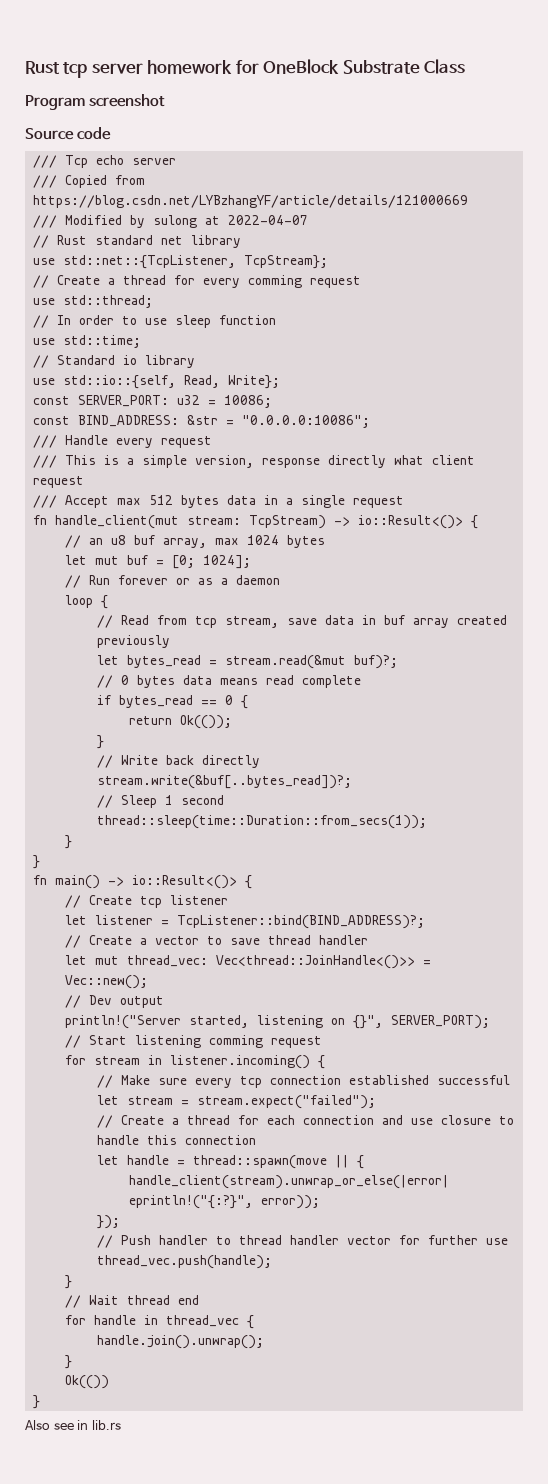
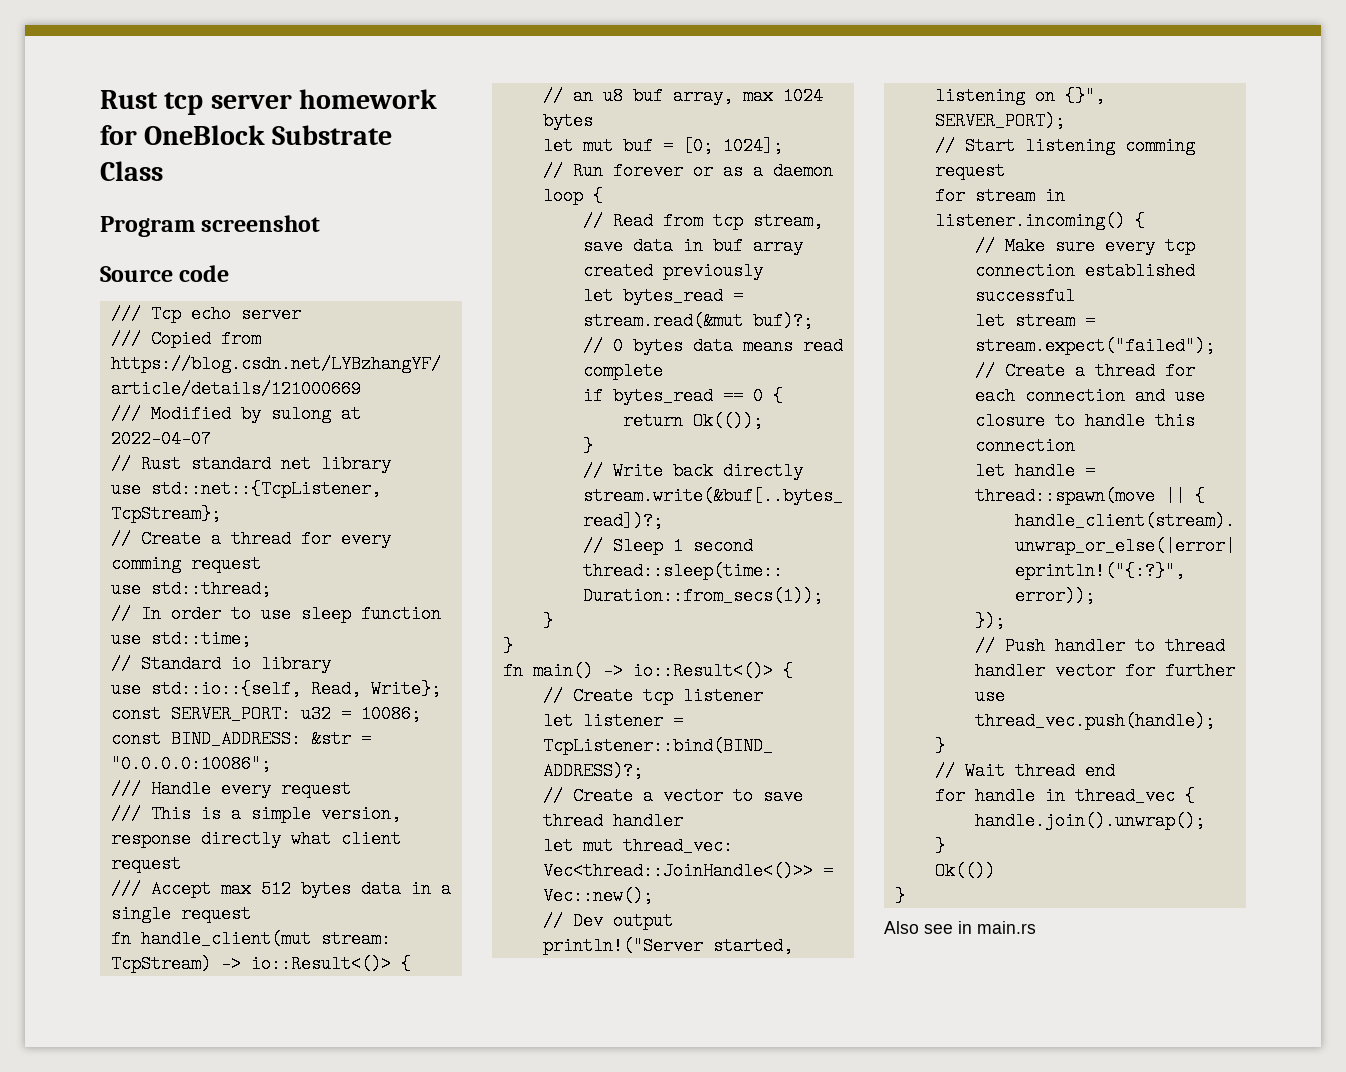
[91,1420,121,1430] lib.rs -> [977,921,1036,934] main.rs

